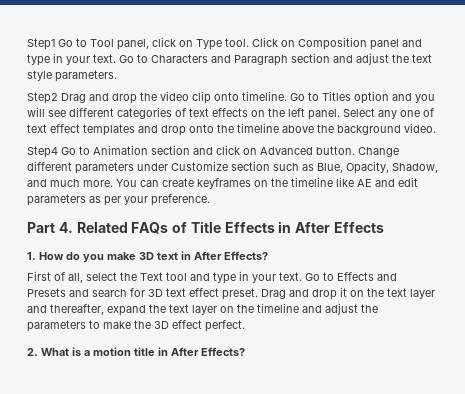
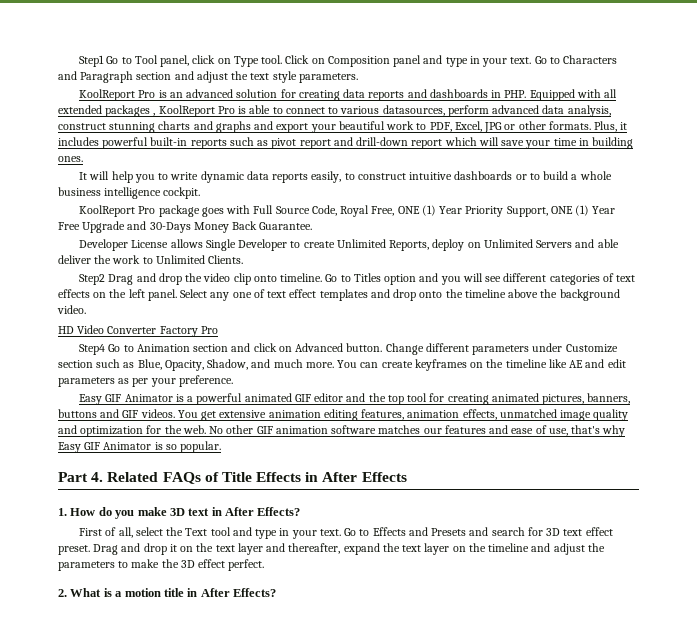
(117, 76) none -> [79,89,618,101] [58,105,611,117] [58,121,628,133] [58,137,634,149] [58,156,83,162] [79,171,612,183] [58,187,201,199] [79,205,616,217] [58,221,313,233] [79,239,619,251] [58,255,244,264] // KoolReport Pro is an advanced solution for creating data reports and dashboards in PHP. Equipped with all extended packages , KoolReport Pro is able to connect to various datasources, perform advanced data analysis, construct stunning charts and graphs and export your beautiful work to PDF, Excel, JPG or other formats. Plus, it includes powerful built-in reports such as pivot report and drill-down report which will save your time in building ones. // It will help you to write dynamic data reports easily, to construct intuitive dashboards or to build a whole business intelligence cockpit. // KoolReport Pro package goes with Full Source Code, Royal Free, ONE (1) Year Priority Support, ONE (1) Year Free Upgrade and 30-Days Money Back Guarantee. // Developer License allows Single Developer to create Unlimited Reports, deploy on Unlimited Servers and able deliver the work to Unlimited Clients.
(436, 128) none -> [58,325,218,337] // HD Video Converter Factory Pro
(210, 200) none -> [79,393,631,405] [58,409,629,421] [58,425,626,437] [58,441,222,453] // Easy GIF Animator is a powerful animated GIF editor and the top tool for creating animated pictures, banners, buttons and GIF videos. You get extensive animation editing features, animation effects, unmatched image quality and optimization for the web. No other GIF animation software matches our features and ease of use, that's why Easy GIF Animator is so popular.

